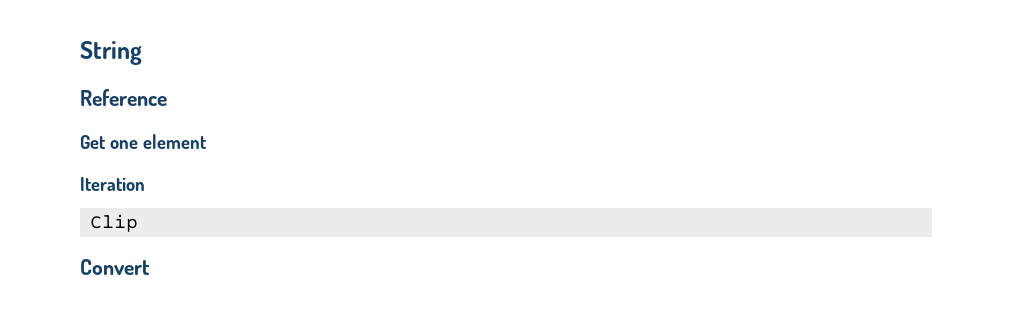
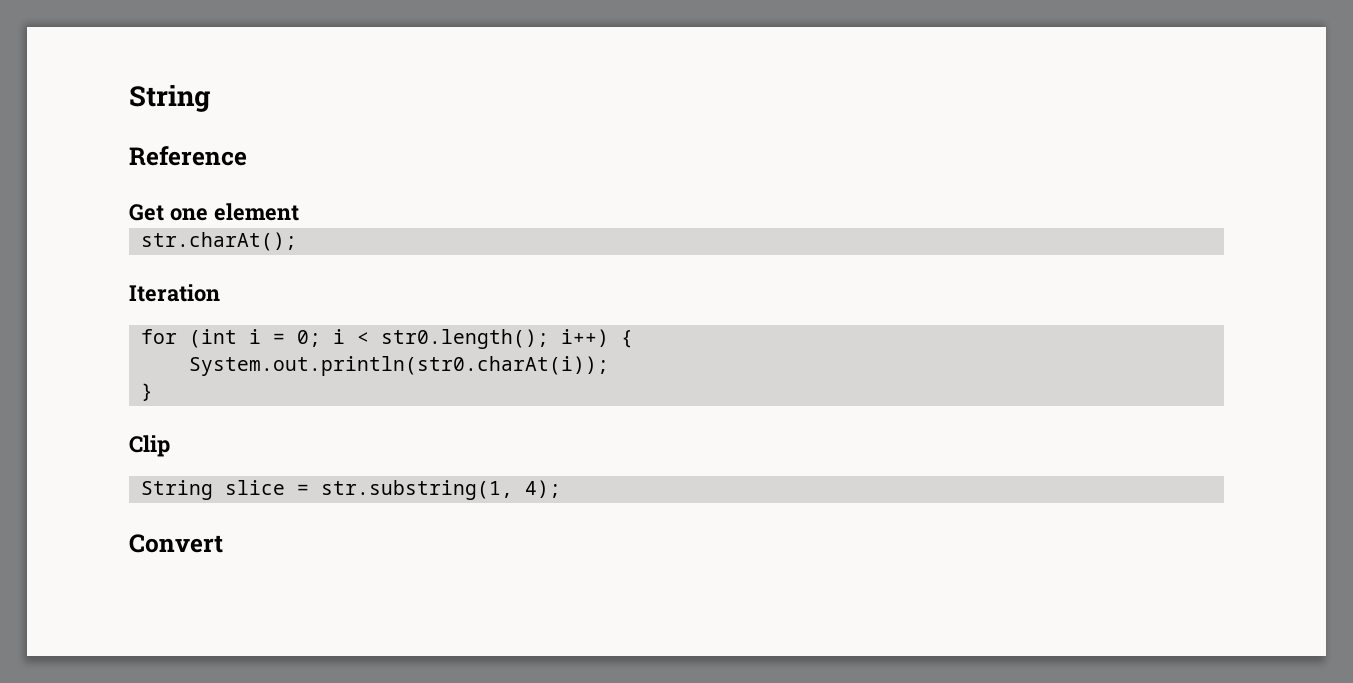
(207, 141) none -> [140,232,297,251] // str.charAt();
[89,214,138,232] Clip -> [140,329,633,349] [188,356,609,376] [140,383,153,401] [129,435,170,457] [140,480,561,500] for (int i = 0; i < str0.length(); i++) { // System.out.println(str0.charAt(i)); // } // Clip // String slice = str.substring(1, 4);

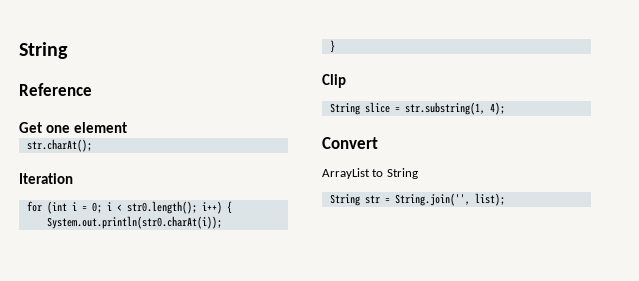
(223, 543) none -> [322,168,418,179] [329,193,505,206] // ArrayList to String // String str = String.join('', list);

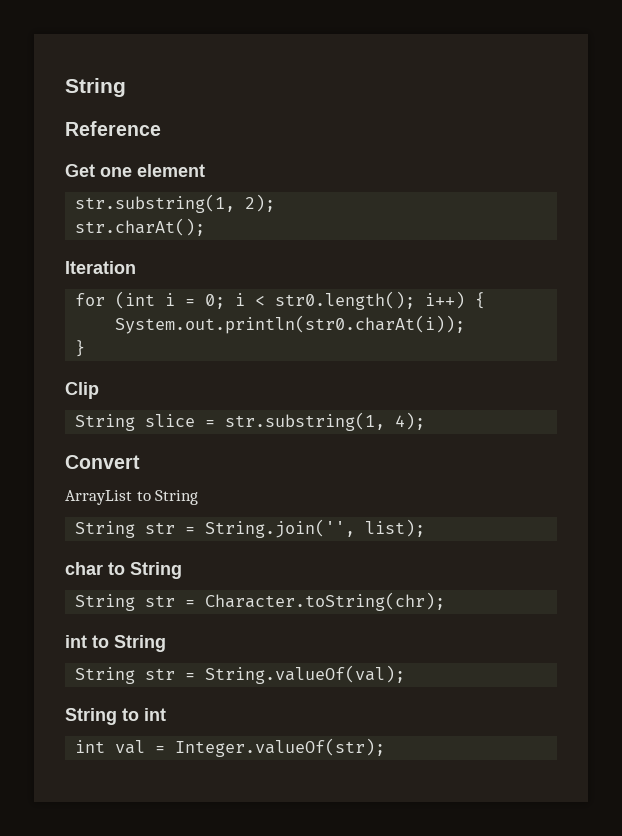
(127, 127) none -> [75,194,276,213] // str.substring(1, 2);
(505, 199) none -> [65,562,182,579] [75,592,446,611] [65,635,166,652] [75,665,406,684] [65,708,166,725] [75,738,386,757] // char to String // String str = Character.toString(chr); // int to String // String str = String.valueOf(val); // String to int // int val = Integer.valueOf(str);

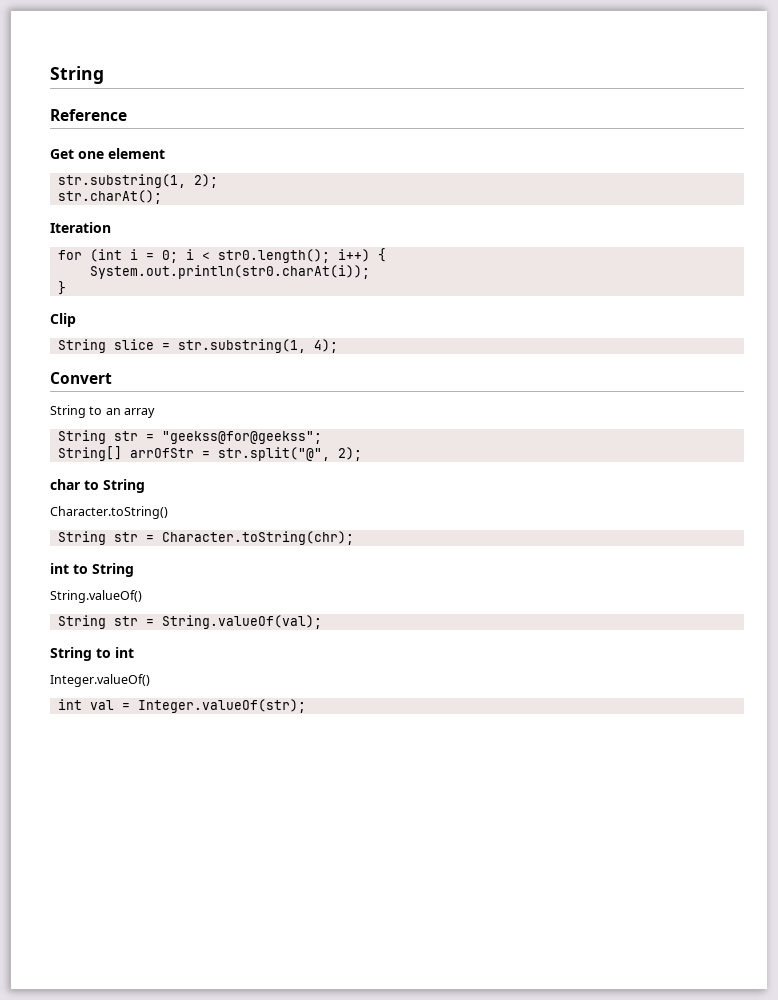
[65,490,199,505] [75,519,426,538] ArrayList to String // String str = String.join('', list); -> [50,405,156,418] [57,430,322,444] [57,446,362,461] String to an array // String str = "geekss@for@geekss"; // String[] arrOfStr = str.split("@", 2);
(182, 570) none -> [50,506,168,519] // Character.toString()
(166, 643) none -> [50,590,142,603] // String.valueOf()
(166, 714) none -> [50,674,150,687] // Integer.valueOf()

